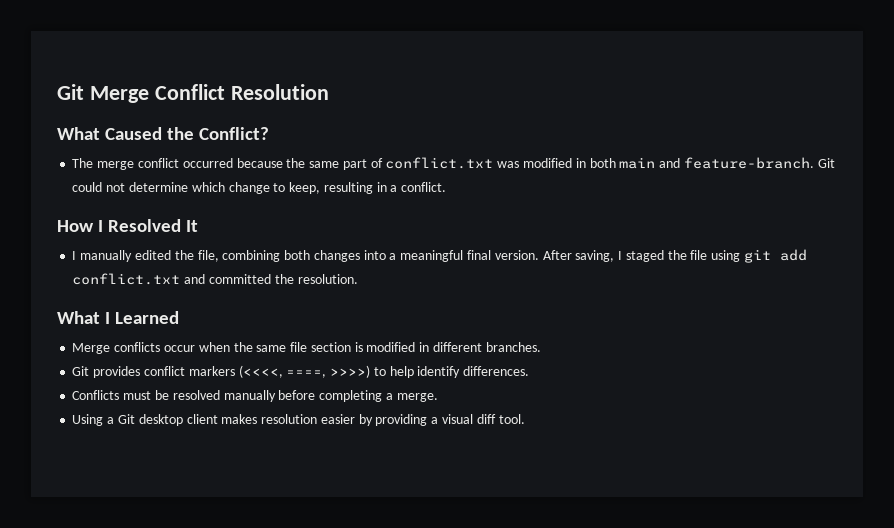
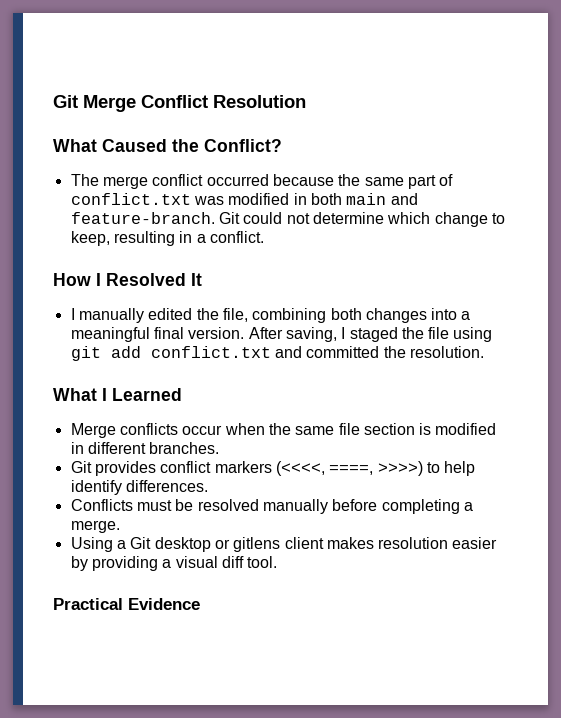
(183, 420) none -> [214,537,281,552] or gitlens
(525, 419) none -> [53,598,200,610] // Practical Evidence

